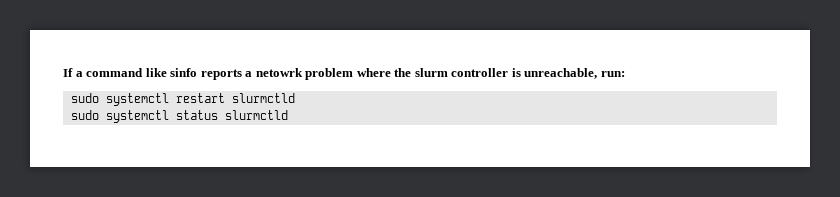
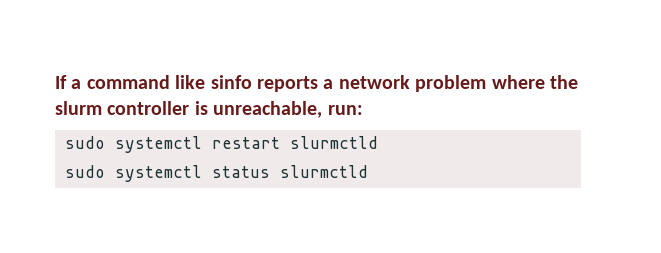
[255,68,303,77] netowrk -> [338,75,410,89] network

